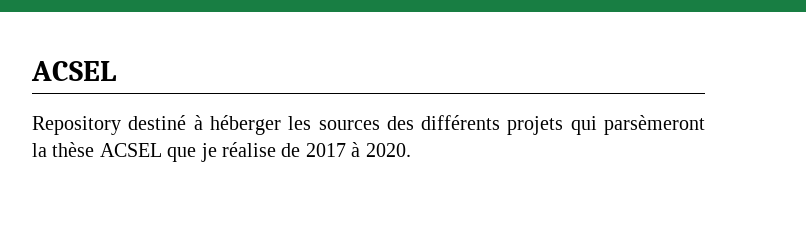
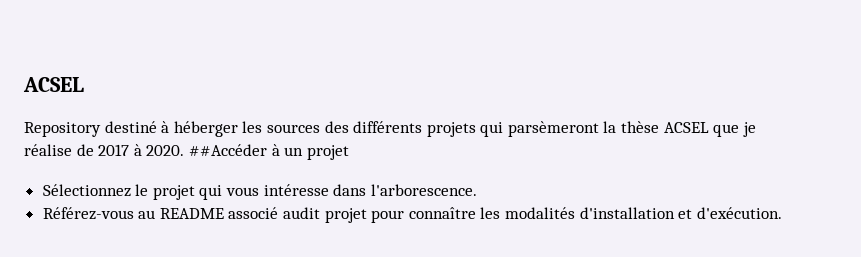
(411, 150) none -> [188,144,349,160] [42,184,477,200] [42,207,782,223] ##Accéder à un projet // Sélectionnez le projet qui vous intéresse dans l'arborescence. // Référez-vous au README associé audit projet pour connaître les modalités d'installation et d'exécution.

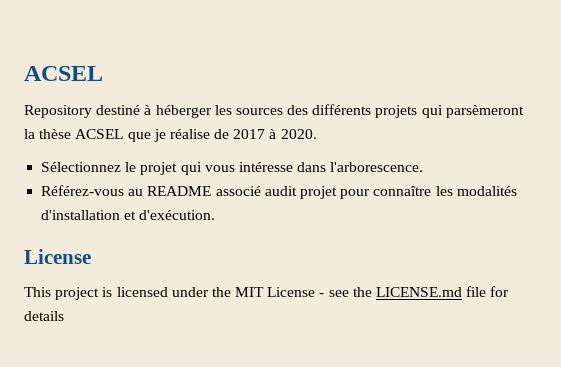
[188,144,349,160] ##Accéder à un projet -> (317, 134) none
(782, 213) none -> [24,249,91,264] [24,286,510,300] [24,311,64,321] // License // This project is licensed under the MIT License - see the LICENSE.md file for details

